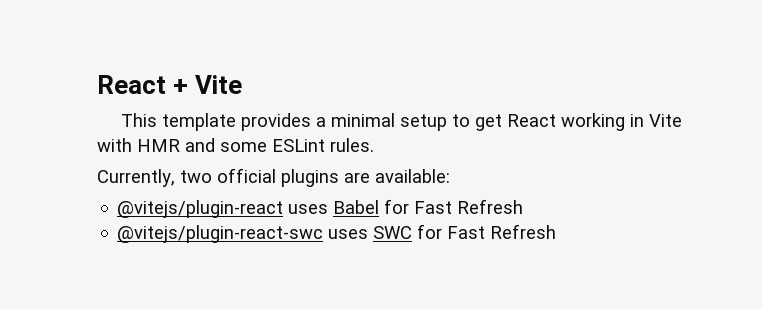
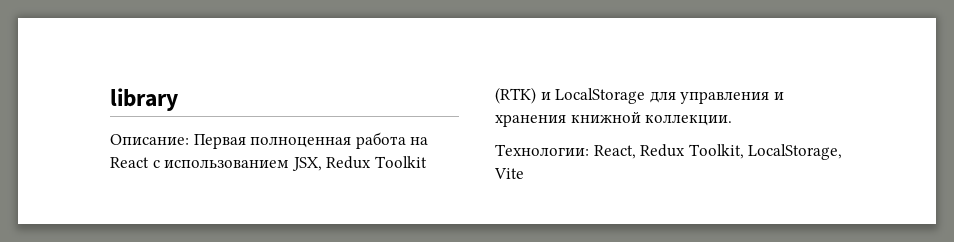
[97,75,243,94] [121,113,683,131] [97,138,374,152] [97,168,450,187] [117,199,524,218] [117,224,557,243] React + Vite // This template provides a minimal setup to get React working in Vite with HMR and some ESLint rules. // Currently, two official plugins are available: // @vitejs/plugin-react uses Babel for Fast Refresh // @vitejs/plugin-react-swc uses SWC for Fast Refresh -> [110,88,178,111] [110,132,429,149] [110,156,427,171] [495,87,784,104] [495,111,733,127] [495,144,843,160] [494,168,524,179] library // Описание: Первая полноценная работа на React с использованием JSX, Redux Toolkit (RTK) и LocalStorage для управления и хранения книжной коллекции. // Технологии: React, Redux Toolkit, LocalStorage, Vite

